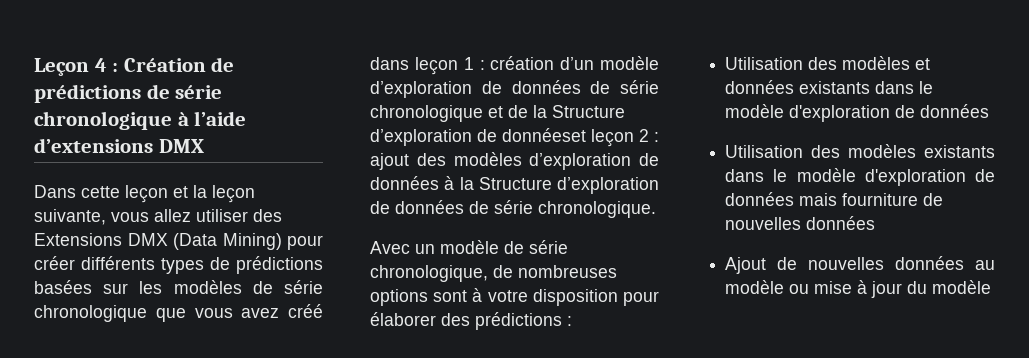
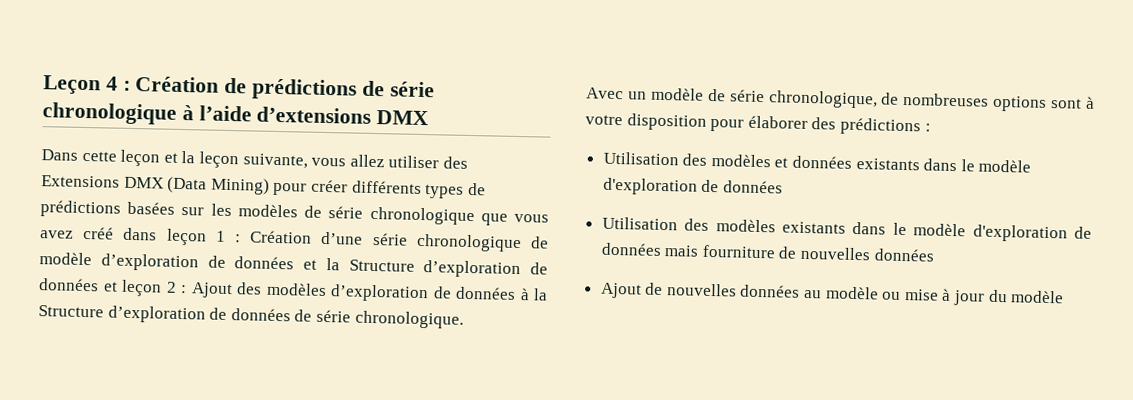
[490,56,659,70] [370,80,659,98] [370,105,625,122] [370,128,586,146] création d’un modèle d’exploration de données de série chronologique et de la Structure d’exploration de donnéeset -> [250,230,549,253] [39,252,548,279] [39,278,118,292] Création d’une série chronologique de modèle d’exploration de données et la Structure d’exploration de données et
[370,153,409,170] ajout -> [190,282,233,299] Ajout

